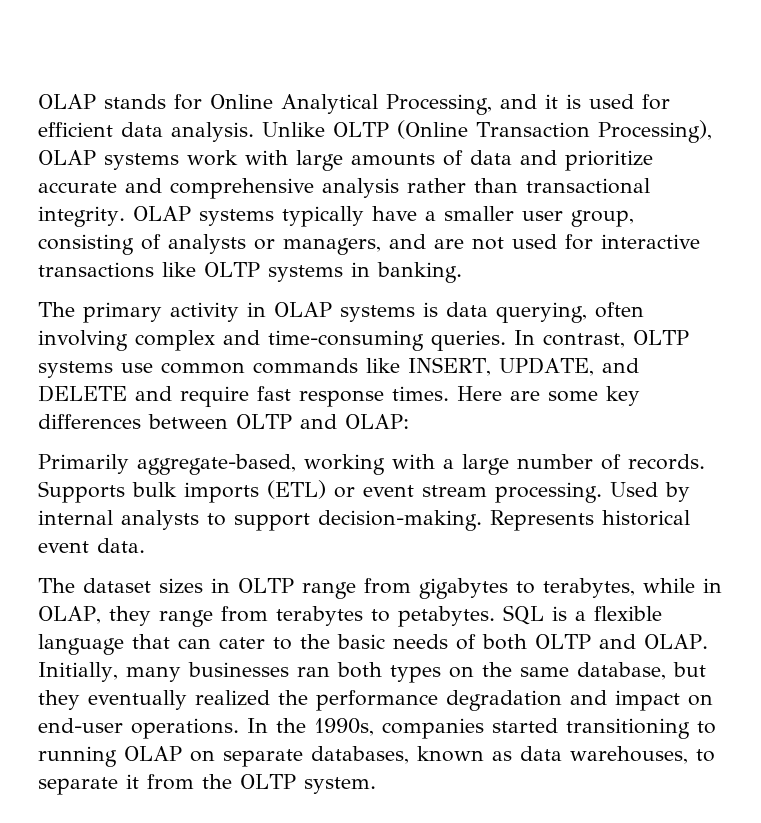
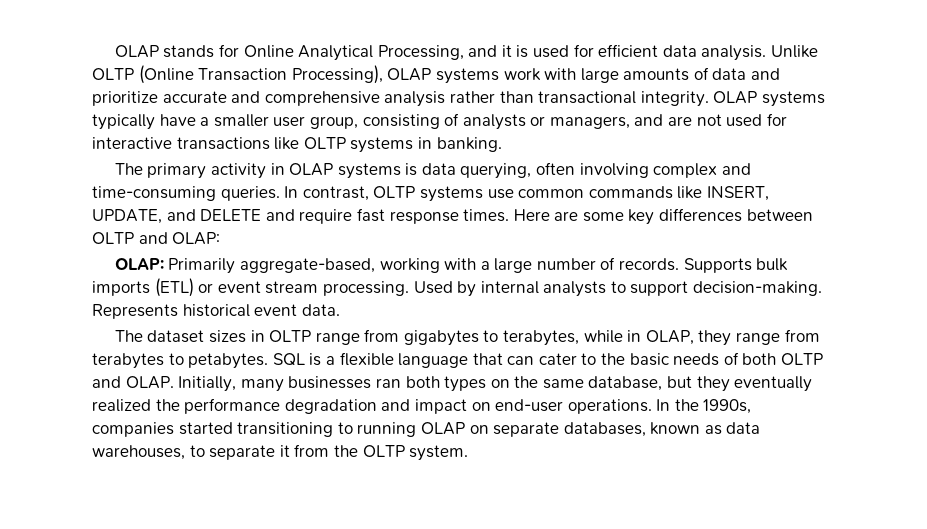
(409, 421) none -> [114,258,164,270] OLAP:

